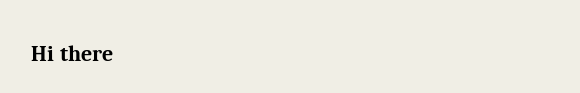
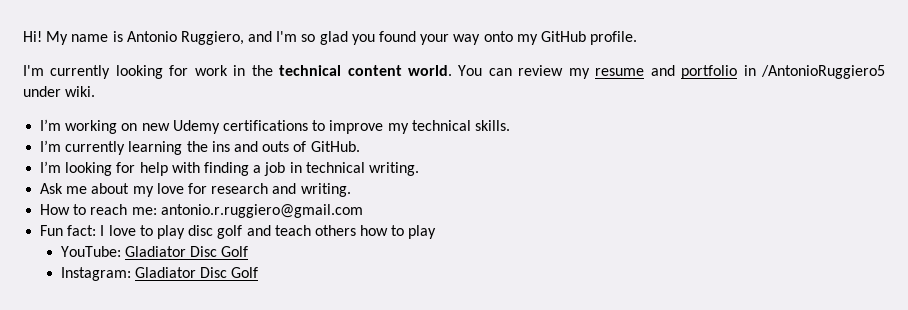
[31,45,113,61] Hi there -> [23,31,638,45] [23,65,886,79] [23,86,96,97] [40,119,510,134] [40,140,360,155] [40,161,419,176] [40,183,351,197] [40,204,363,218] [40,225,437,239] [60,246,249,257] [60,267,259,281] Hi! My name is Antonio Ruggiero, and I'm so glad you found your way onto my GitHub profile. // I'm currently looking for work in the technical content world. You can review my resume and portfolio in /AntonioRuggiero5 under wiki. // I’m working on new Udemy certifications to improve my technical skills. // I’m currently learning the ins and outs of GitHub. // I’m looking for help with finding a job in technical writing. // Ask me about my love for research and writing. // How to reach me: antonio.r.ruggiero@gmail.com // Fun fact: I love to play disc golf and teach others how to play // YouTube: Gladiator Disc Golf // Instagram: Gladiator Disc Golf

